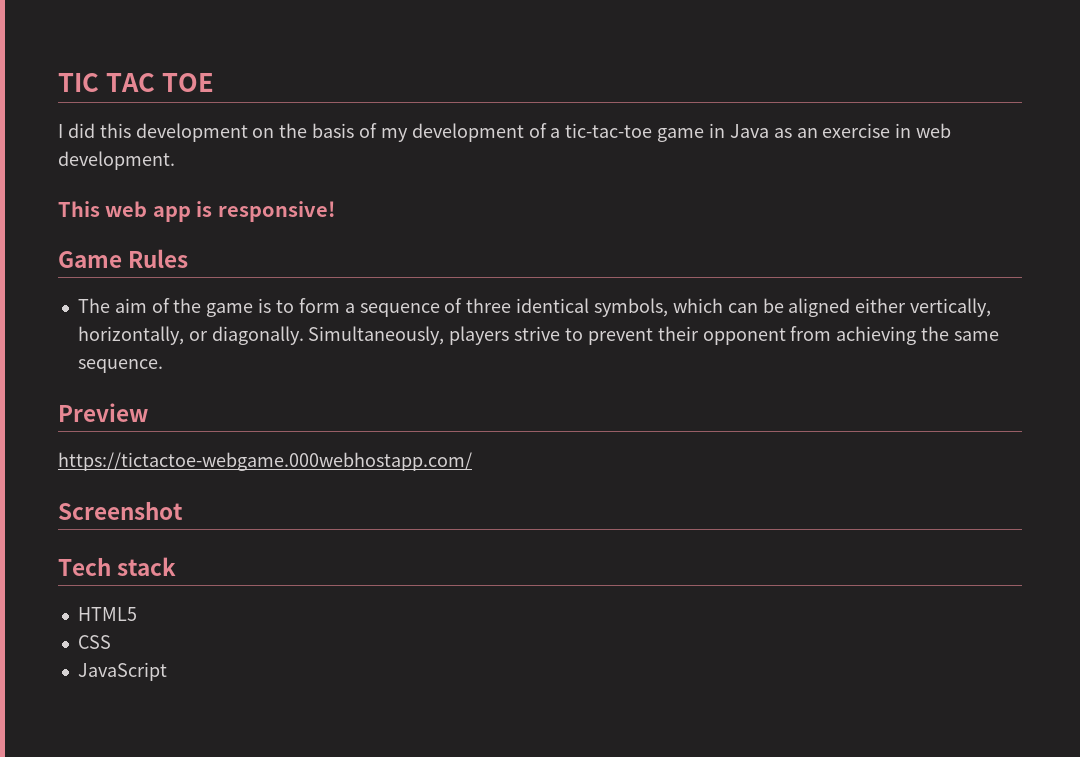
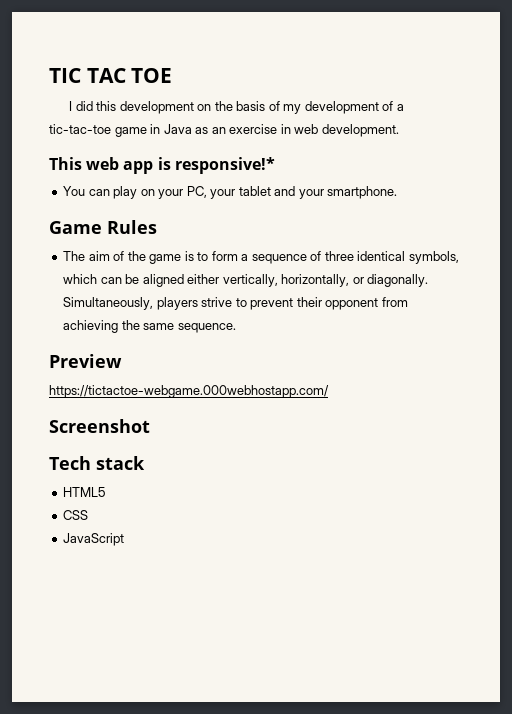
[217,201,335,222] responsive! -> [174,157,275,174] [63,186,398,199] responsive!* // You can play on your PC, your tablet and your smartphone.

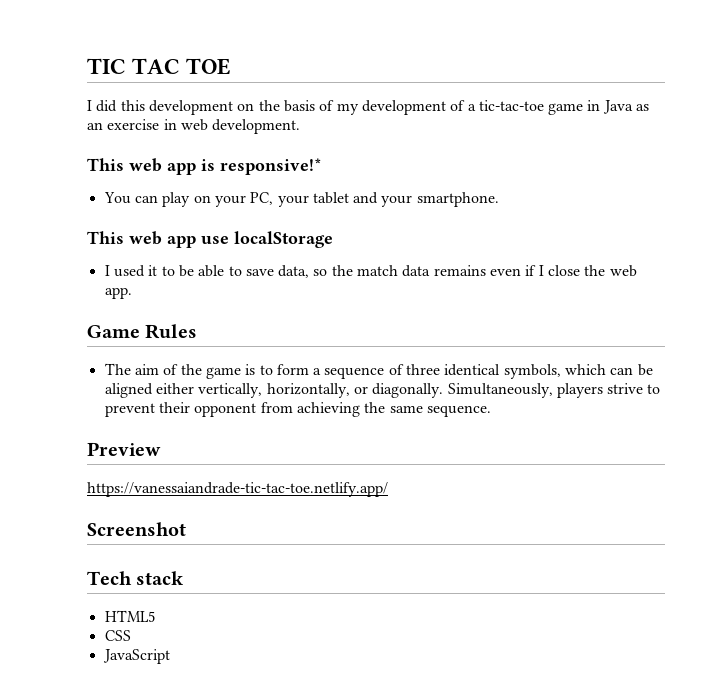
(398, 192) none -> [87,231,333,248] [104,265,637,278] [104,287,132,299] // This web app use localStorage // I used it to be able to save data, so the match data remains even if I close the web app.
[49,385,329,398] https://tictactoe-webgame.000webhostapp.com/ -> [87,482,388,497] https://vanessaiandrade-tic-tac-toe.netlify.app/

